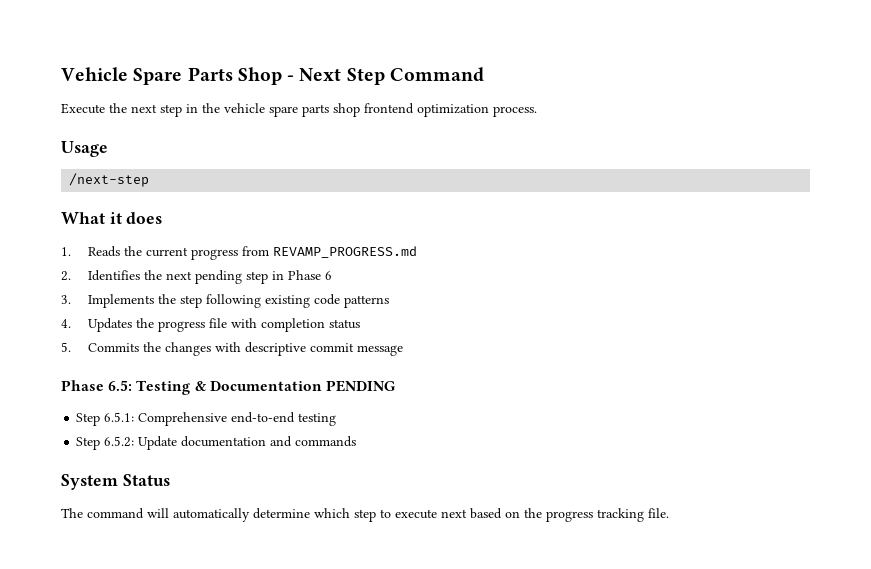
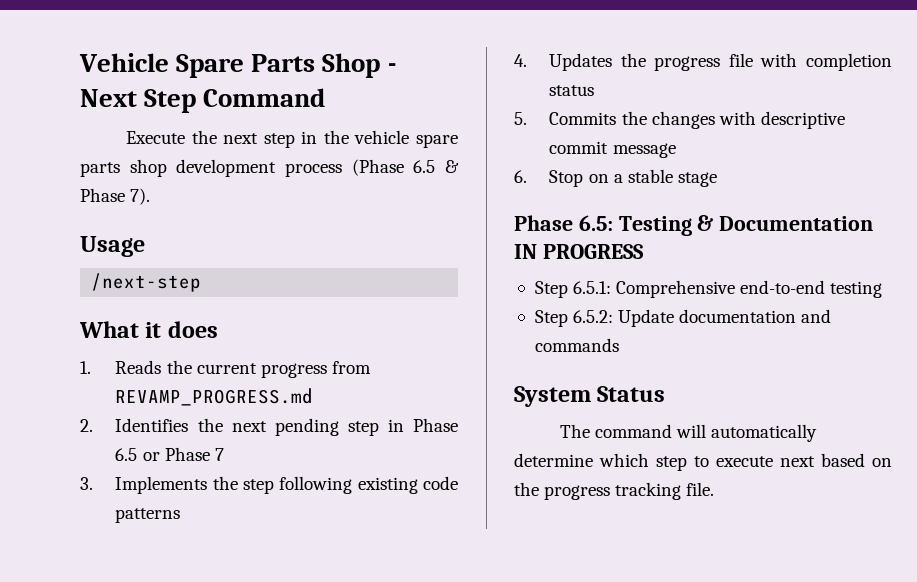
[364,103,537,117] frontend optimization process. -> [176,159,460,177] [80,188,151,205] development process (Phase 6.5 & Phase 7).
[324,271,332,280] 6 -> [115,447,224,461] 6.5 or Phase 7
(403, 350) none -> [514,169,717,187] // 6. Stop on a stable stage
[325,380,395,392] PENDING -> [514,244,644,259] IN PROGRESS

